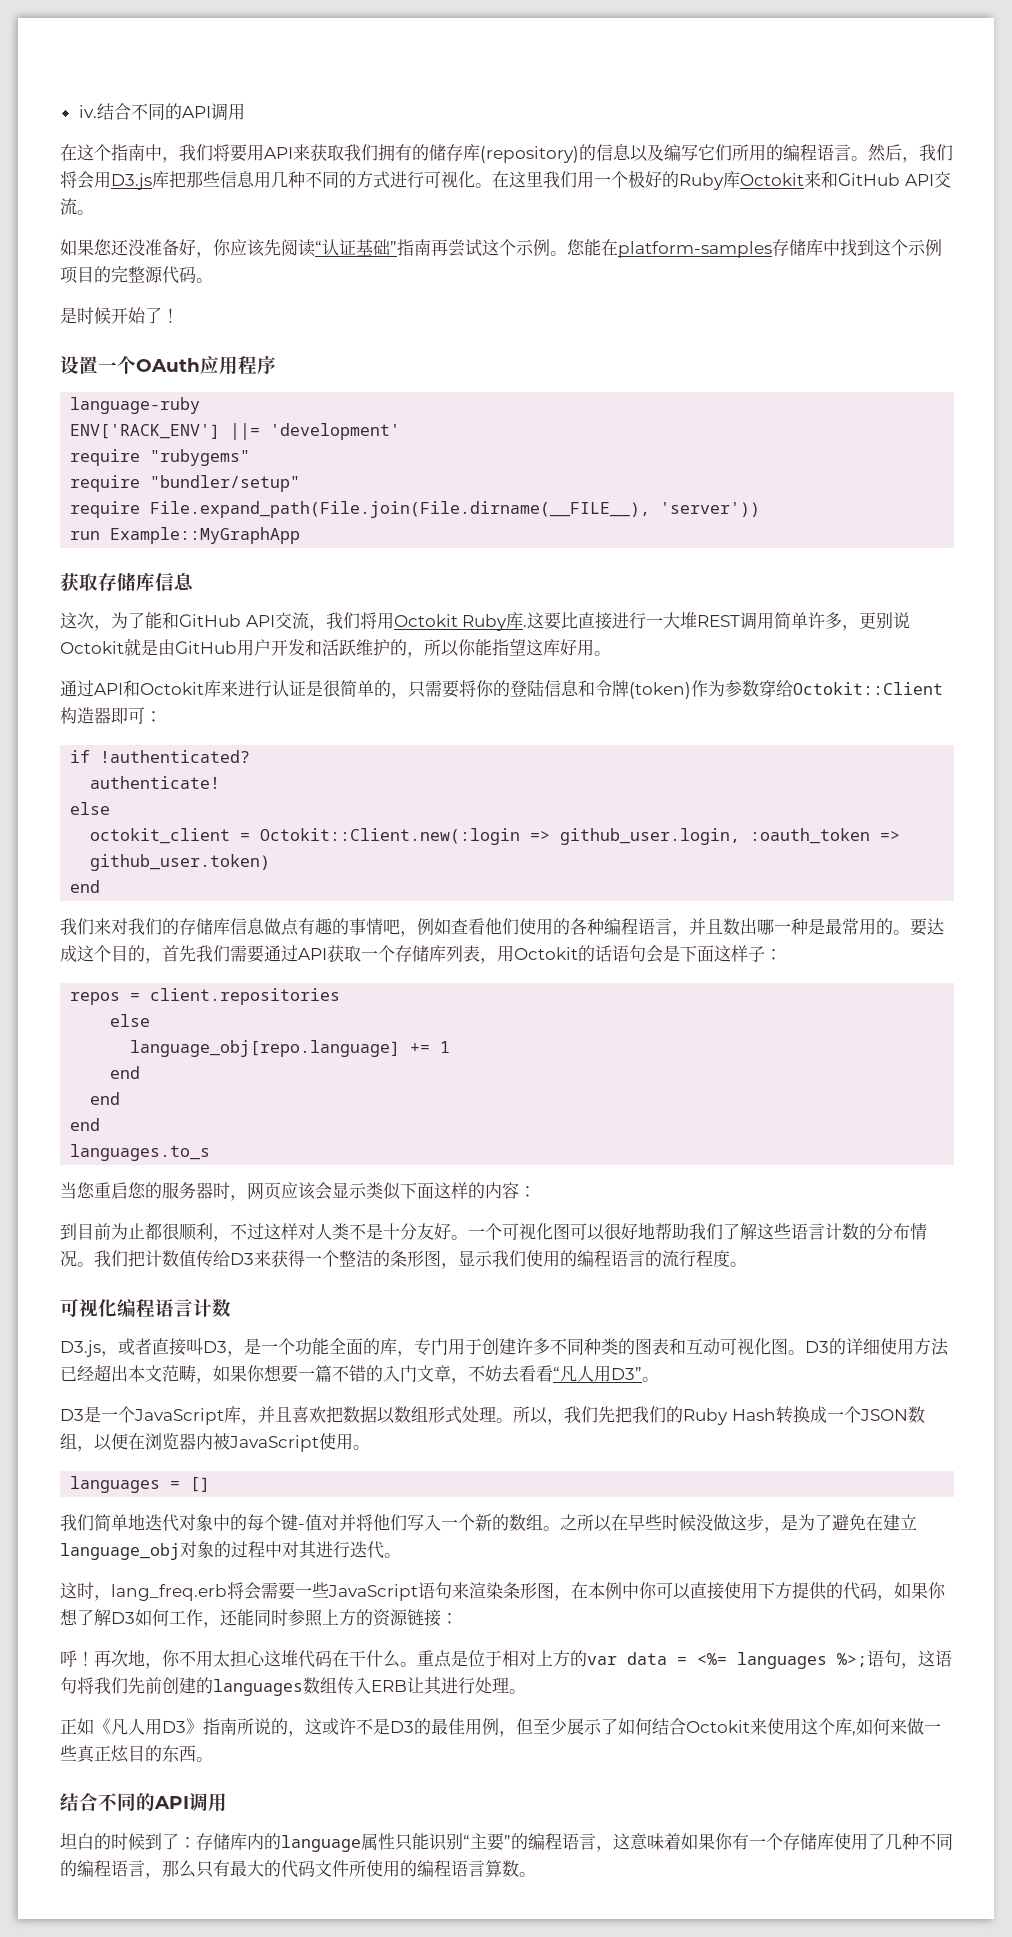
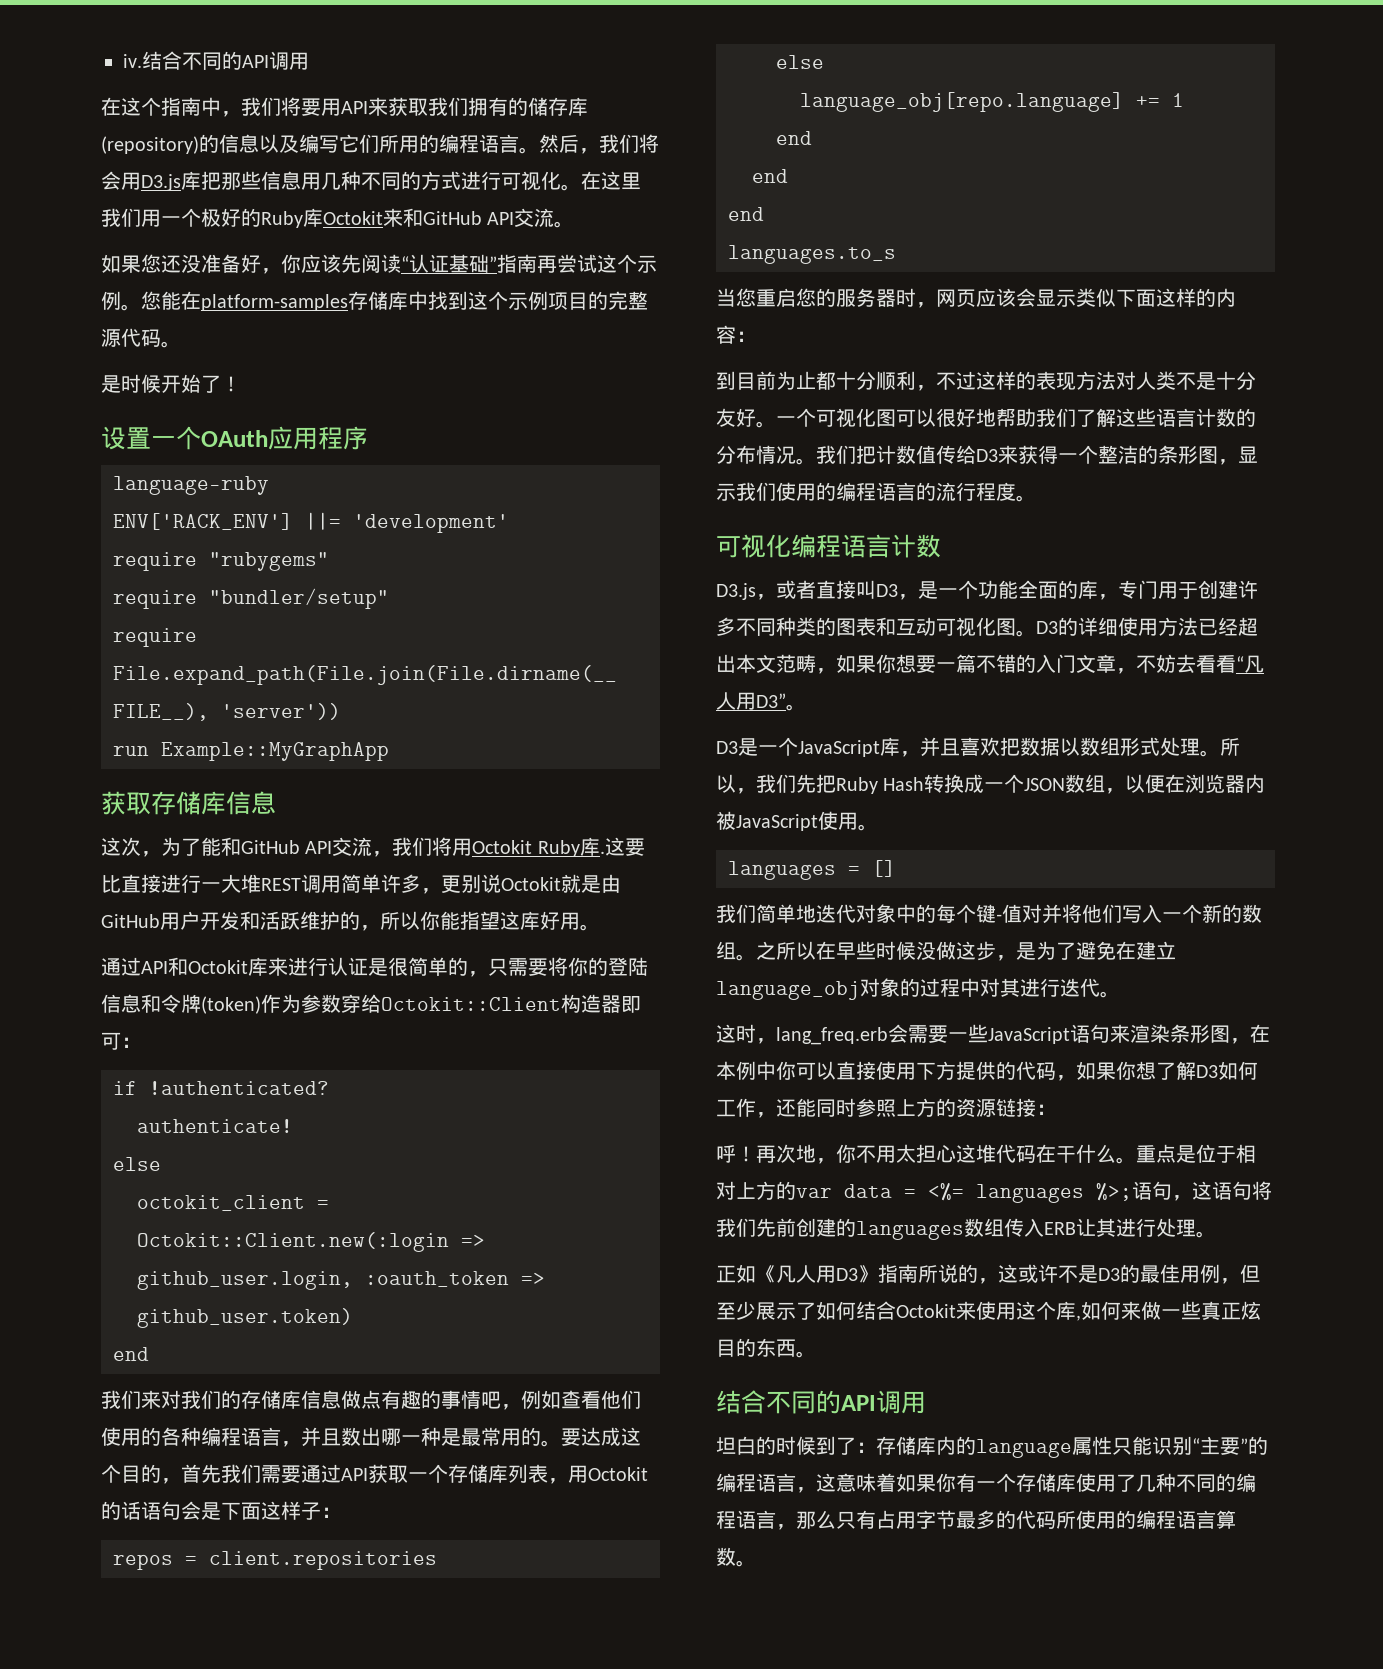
[162,1223,179,1240] 很 -> [836,371,876,390] 十分
(298, 1231) none -> [1016,371,1116,391] 的表现方法
[632,1406,683,1423] 我们的 -> (836, 783) none
[227,1582,244,1599] 将 -> (888, 1036) none
[230,1860,349,1878] 最大的代码文件 -> [876,1510,1056,1529] 占用字节最多的代码

